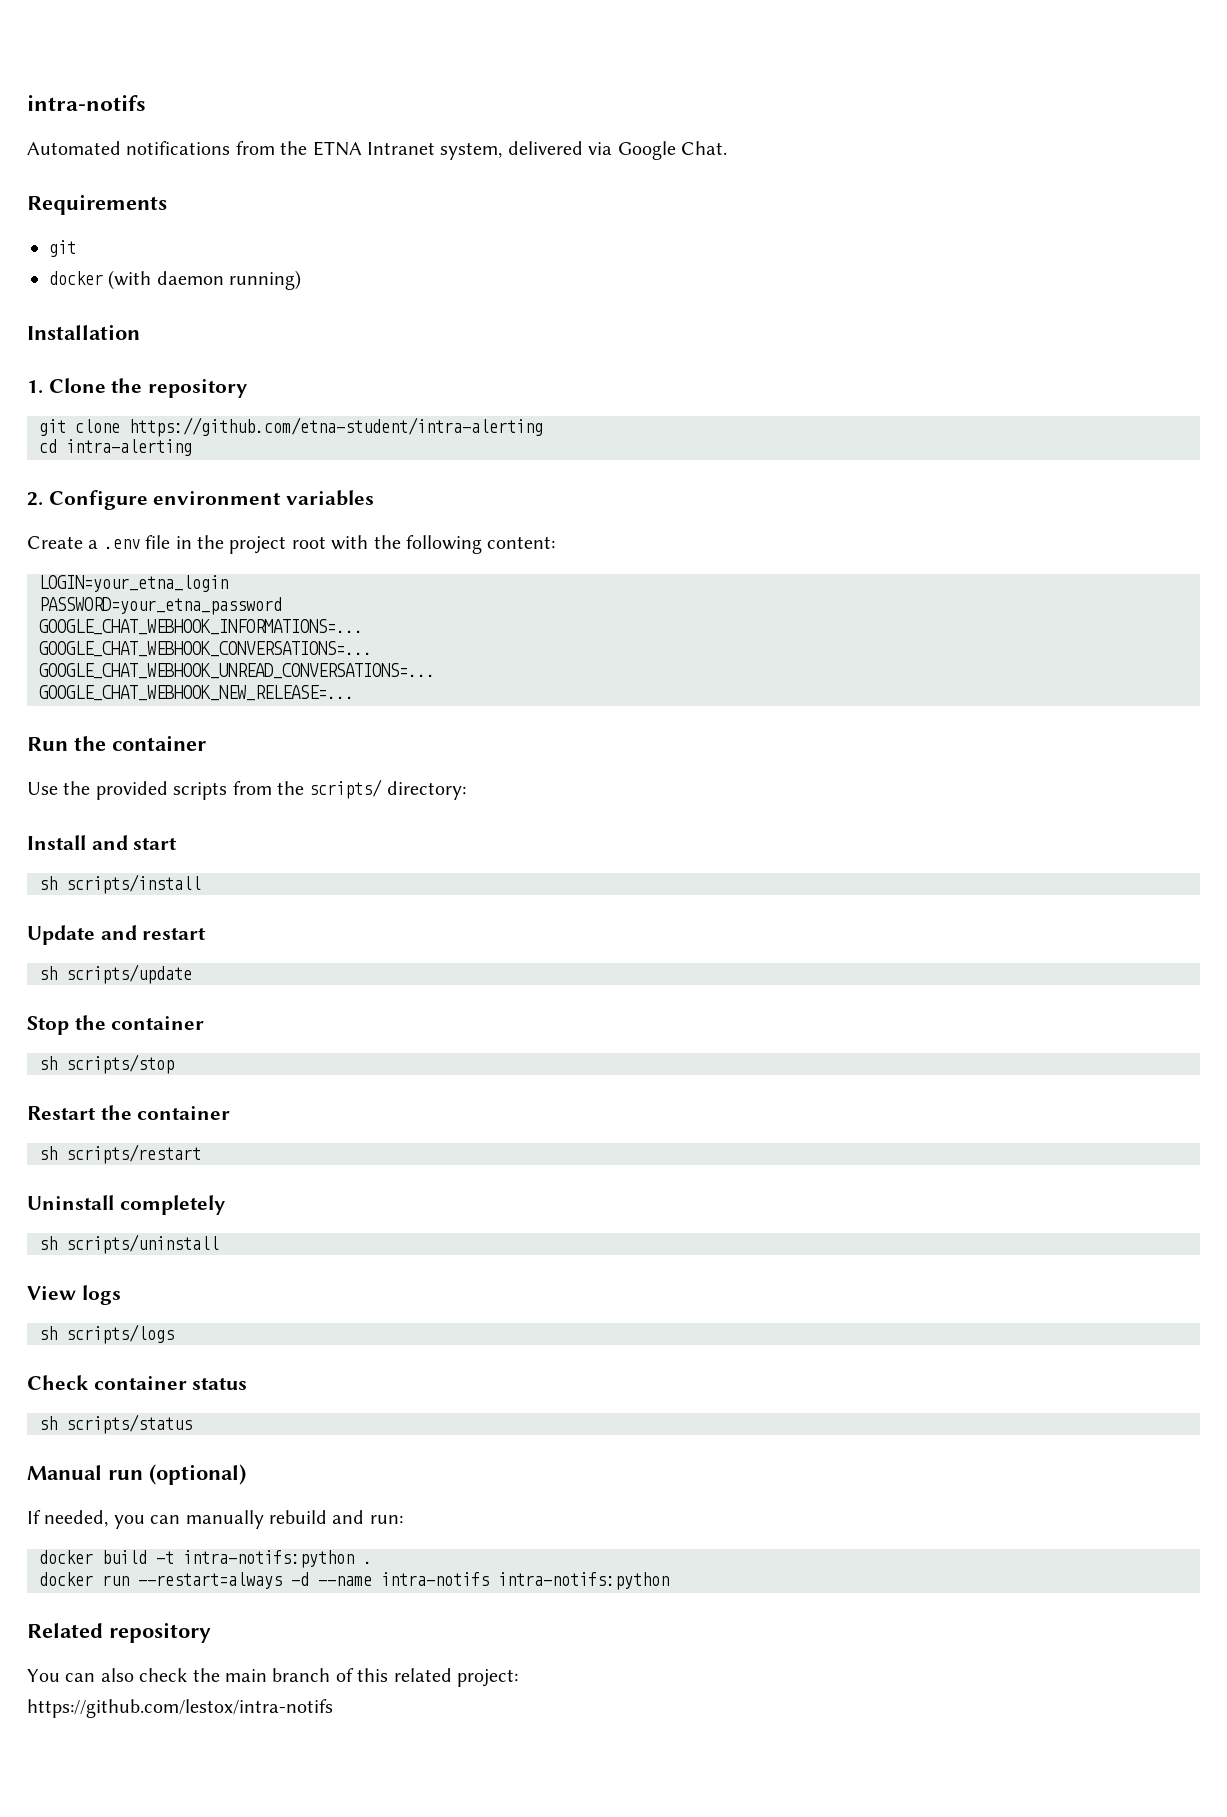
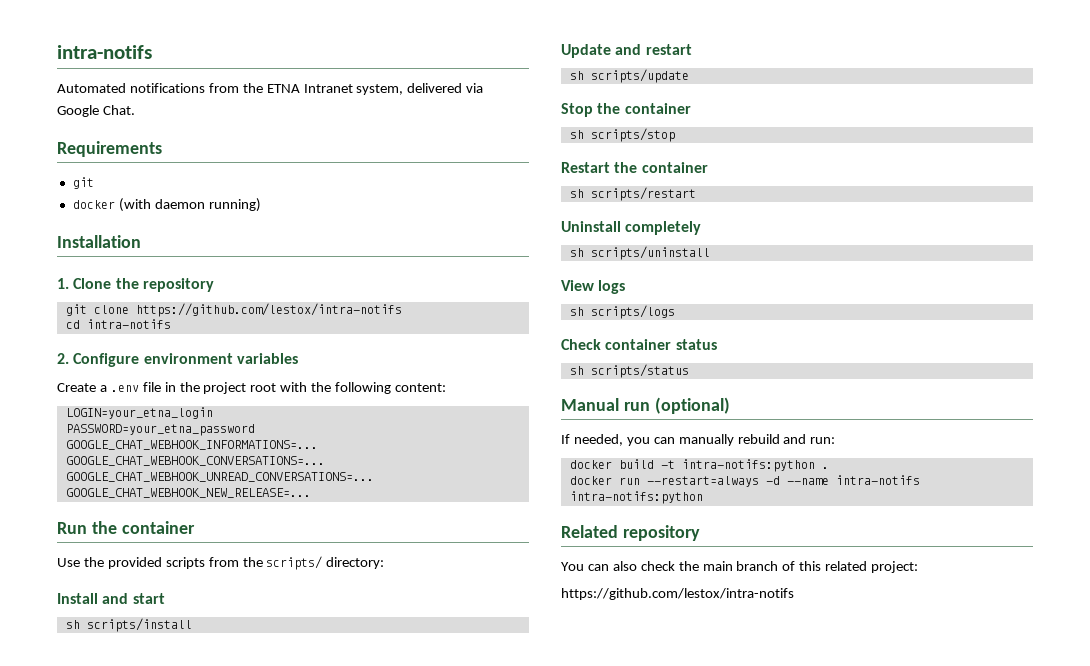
[129,417,543,437] https://github.com/etna-student/intra-alerting -> [135,303,402,317] https://github.com/lestox/intra-notifs
[66,439,192,456] intra-alerting -> [86,319,171,329] intra-notifs

